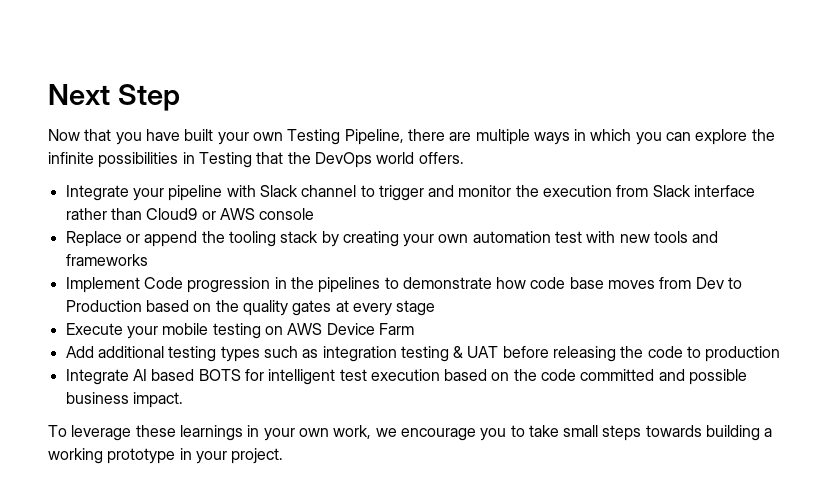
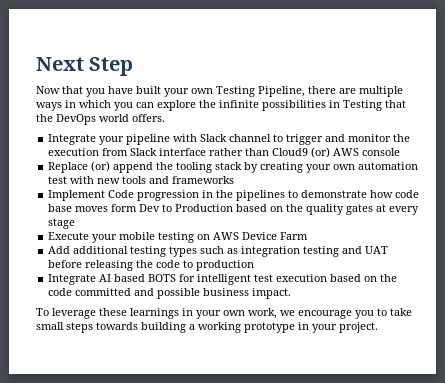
[201,211,216,220] or -> [311,147,331,158] (or)
[125,234,140,243] or -> [91,161,111,172] (or)
[659,277,692,289] from -> [111,204,138,212] form
[453,346,464,358] & -> [342,246,363,254] and

